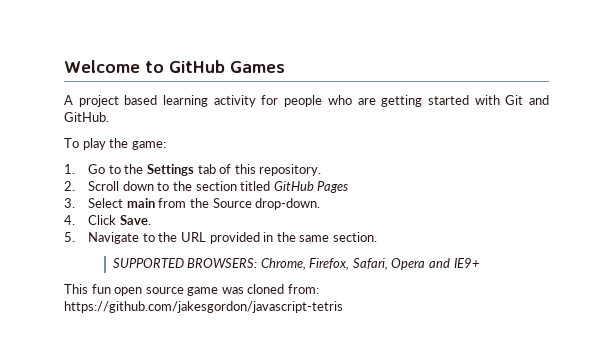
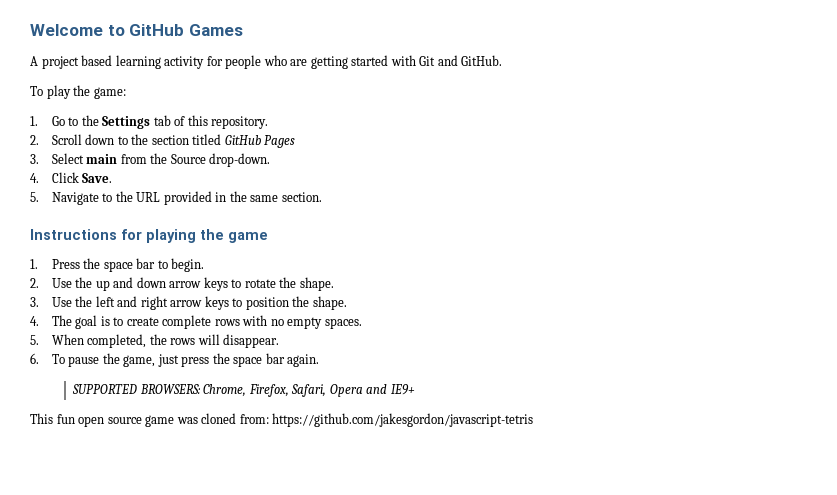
(377, 237) none -> [30,229,268,243] [30,258,205,272] [30,277,334,291] [30,296,347,310] [30,315,362,329] [30,334,280,348] [30,353,320,367] // Instructions for playing the game // 1. Press the space bar to begin. // 2. Use the up and down arrow keys to rotate the shape. // 3. Use the left and right arrow keys to position the shape. // 4. The goal is to create complete rows with no empty spaces. // 5. When completed, the rows will disappear. // 6. To pause the game, just press the space bar again.

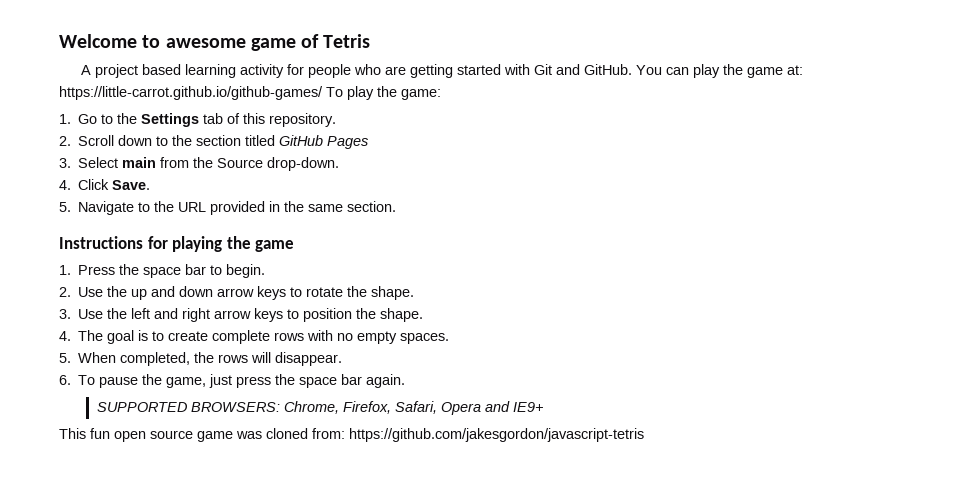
[129,24,243,36] GitHub Games -> [165,34,371,51] awesome game of Tetris
(503, 60) // -> [636,64,804,78] [59,86,323,100] You can play the game at: https://little-carrot.github.io/github-games/

